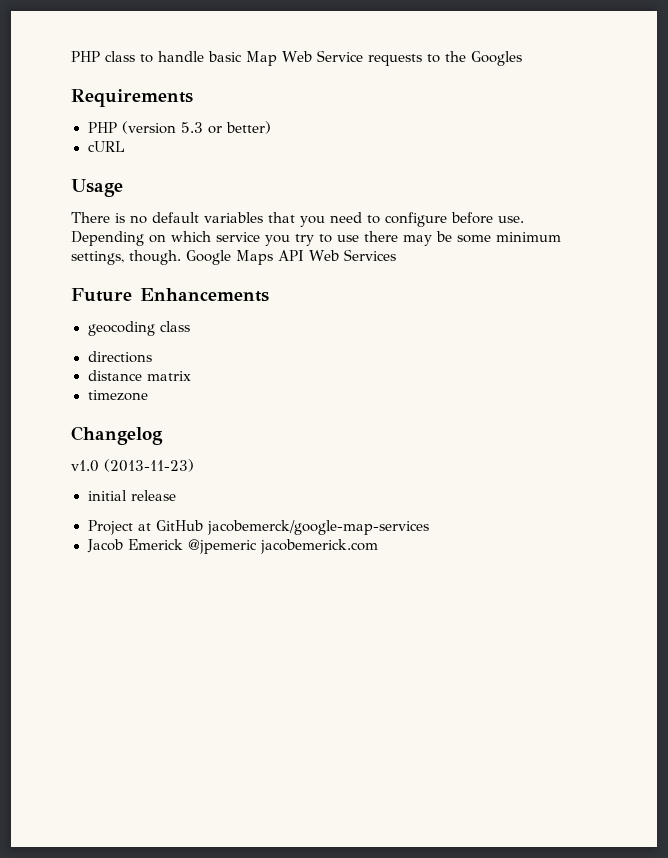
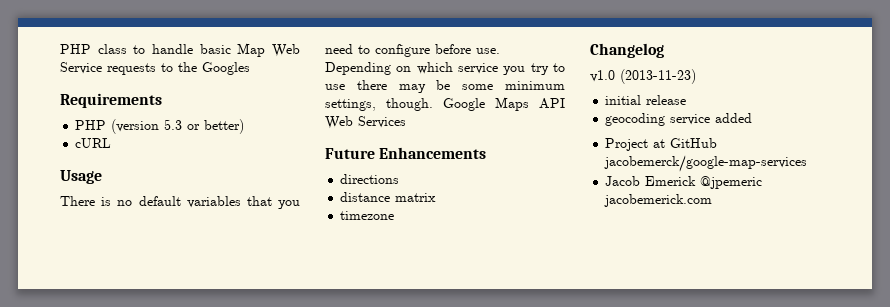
[87,321,190,336] // geocoding class -> (487, 153) none
(176, 495) none -> [605,113,753,126] // geocoding service added

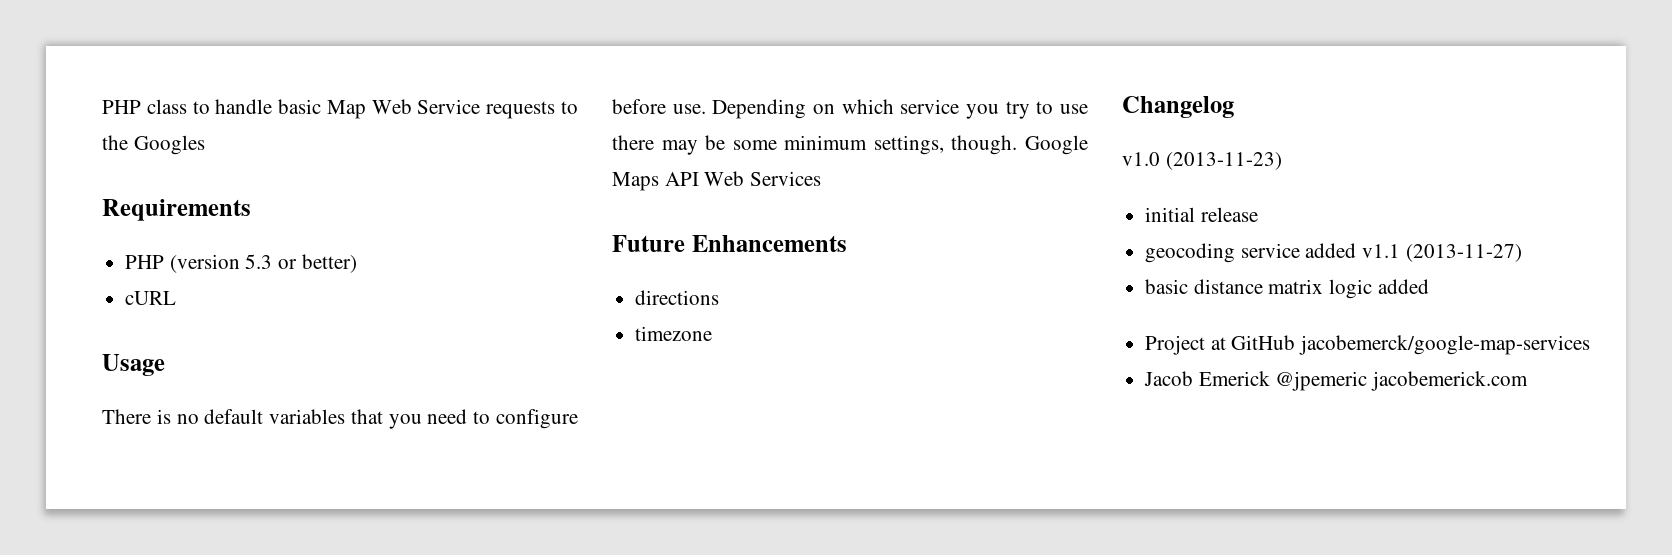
[340,192,437,202] // distance matrix -> (720, 297) none
(753, 118) none -> [1362,244,1522,262] [1145,279,1429,299] v1.1 (2013-11-27) // basic distance matrix logic added

